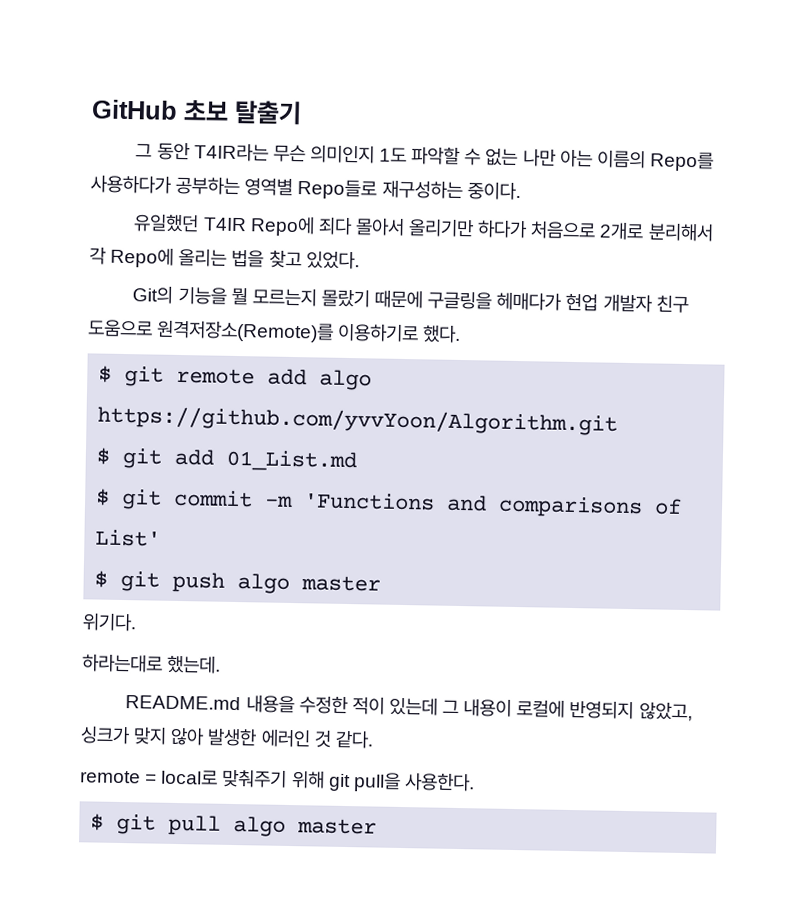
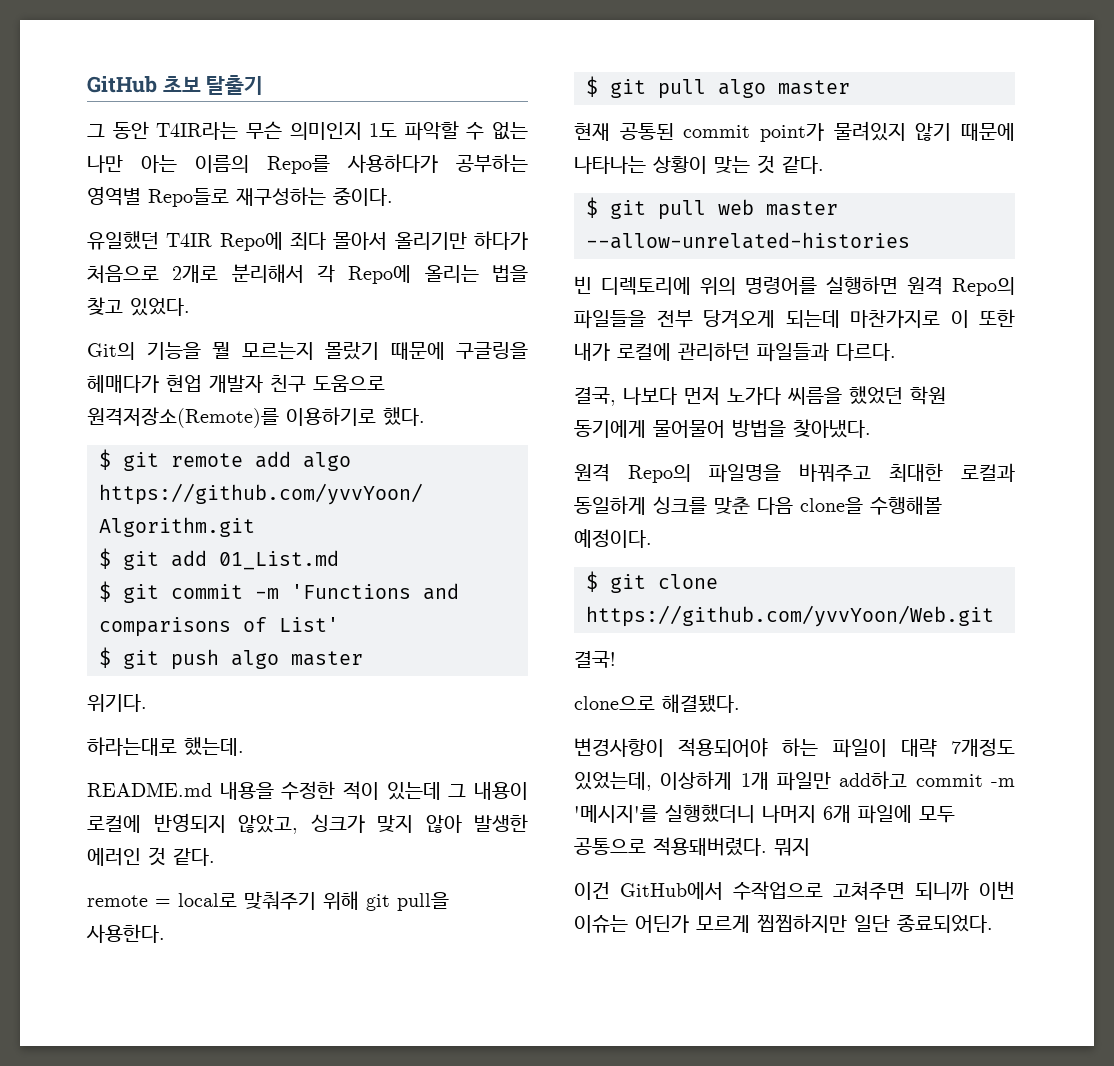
(378, 826) none -> [574,121,1015,142] [574,155,824,174] [586,197,838,220] [586,232,910,249] [574,276,1015,296] [574,309,1015,329] [574,342,896,362] [574,386,946,406] [574,419,871,438] [574,463,1015,483] [574,496,942,515] [574,529,652,548] [586,571,718,593] [586,605,994,627] [574,651,616,668] [574,694,740,713] [574,738,1015,758] [574,771,1015,791] [574,804,955,824] [574,837,810,856] [574,881,1015,900] [574,914,993,933] // 현재 공통된 commit point가 물려있지 않기 때문에 나타나는 상황이 맞는 것 같다. // $ git pull web master --allow-unrelated-histories // 빈 디렉토리에 위의 명령어를 실행하면 원격 Repo의 파일들을 전부 당겨오게 되는데 마찬가지로 이 또한 내가 로컬에 관리하던 파일들과 다르다. // 결국, 나보다 먼저 노가다 씨름을 했었던 학원 동기에게 물어물어 방법을 찾아냈다. // 원격 Repo의 파일명을 바꿔주고 최대한 로컬과 동일하게 싱크를 맞춘 다음 clone을 수행해볼 예정이다. // $ git clone https://github.com/yvvYoon/Web.git // 결국! // clone으로 해결됐다. // 변경사항이 적용되어야 하는 파일이 대략 7개정도 있었는데, 이상하게 1개 파일만 add하고 commit -m '메시지'를 실행했더니 나머지 6개 파일에 모두 공통으로 적용돼버렸다. 뭐지 // 이건 GitHub에서 수작업으로 고쳐주면 되니까 이번 이슈는 어딘가 모르게 찝찝하지만 일단 종료되었다.

